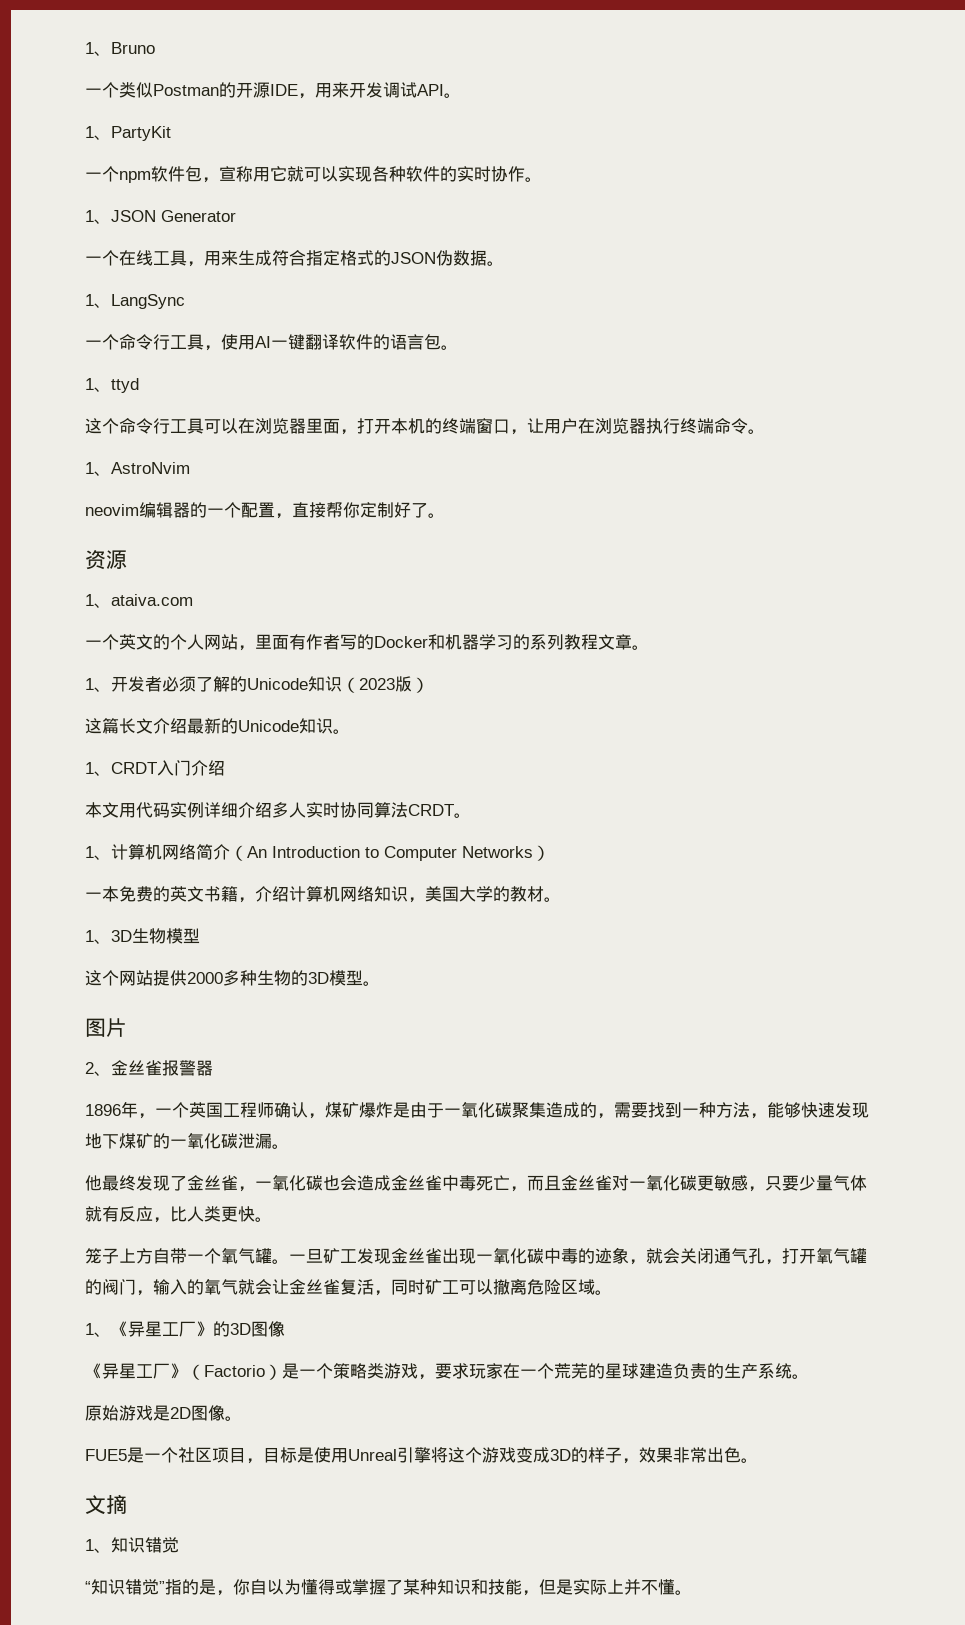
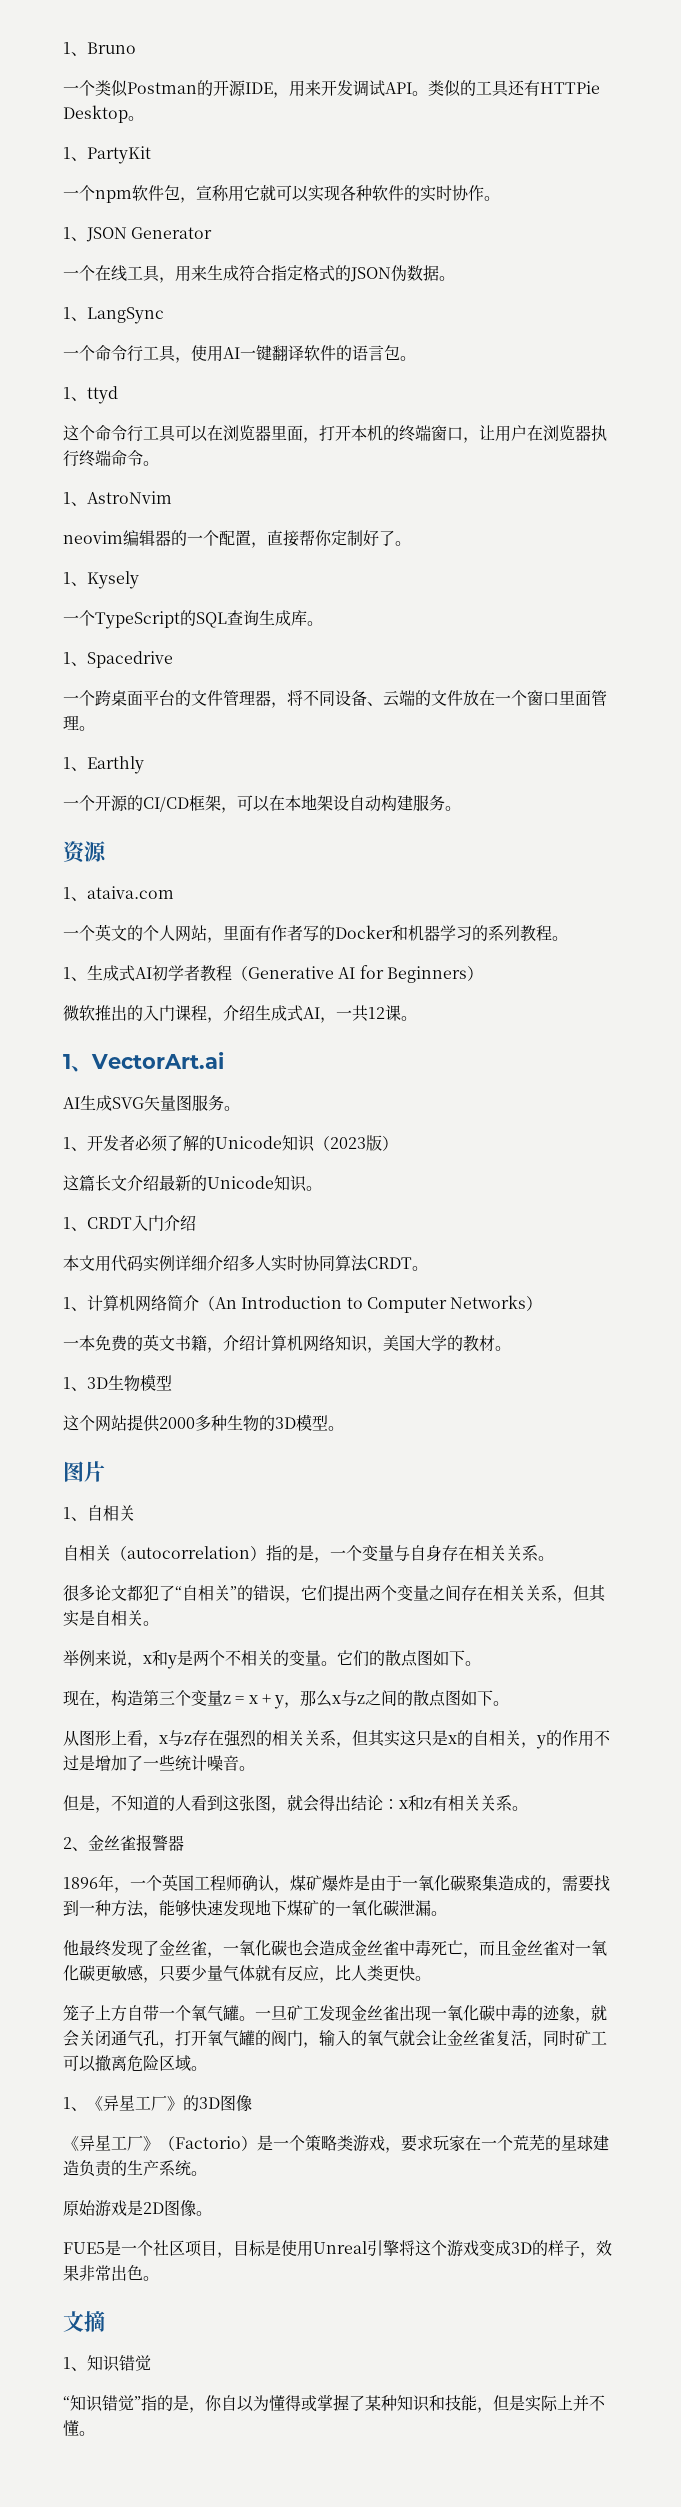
(461, 95) none -> [428,80,600,97] [63,105,144,123] 类似的工具还有HTTPie Desktop。
(445, 515) none -> [63,571,139,589] [63,610,323,629] [63,651,173,668] [63,690,607,708] [63,715,95,731] [63,756,144,774] [63,794,461,813] // 1、Kysely // 一个TypeScript的SQL查询生成库。 // 1、Spacedrive // 一个跨桌面平台的文件管理器，将不同设备、云端的文件放在一个窗口里面管理。 // 1、Earthly // 一个开源的CI/CD框架，可以在本地架设自动构建服务。
[598,634,632,650] 文章 -> [552,936,568,941] [63,965,483,983] [63,1005,417,1023] [63,1052,224,1072] [63,1095,224,1111] 。 // 1、生成式AI初学者教程（Generative AI for Beginners） // 微软推出的入门课程，介绍生成式AI，一共12课。 // 1、VectorArt.ai // AI生成SVG矢量图服务
(127, 1027) none -> [63,1505,135,1521] [63,1545,554,1563] [63,1584,606,1603] [63,1610,159,1627] [63,1650,481,1669] [63,1690,510,1709] [63,1730,610,1749] [63,1755,255,1771] [63,1795,528,1813] // 1、自相关 // 自相关（autocorrelation）指的是，一个变量与自身存在相关关系。 // 很多论文都犯了“自相关”的错误，它们提出两个变量之间存在相关关系，但其实是自相关。 // 举例来说，x和y是两个不相关的变量。它们的散点图如下。 // 现在，构造第三个变量z = x + y，那么x与z之间的散点图如下。 // 从图形上看，x与z存在强烈的相关关系，但其实这只是x的自相关，y的作用不过是增加了一些统计噪音。 // 但是，不知道的人看到这张图，就会得出结论：x和z有相关关系。

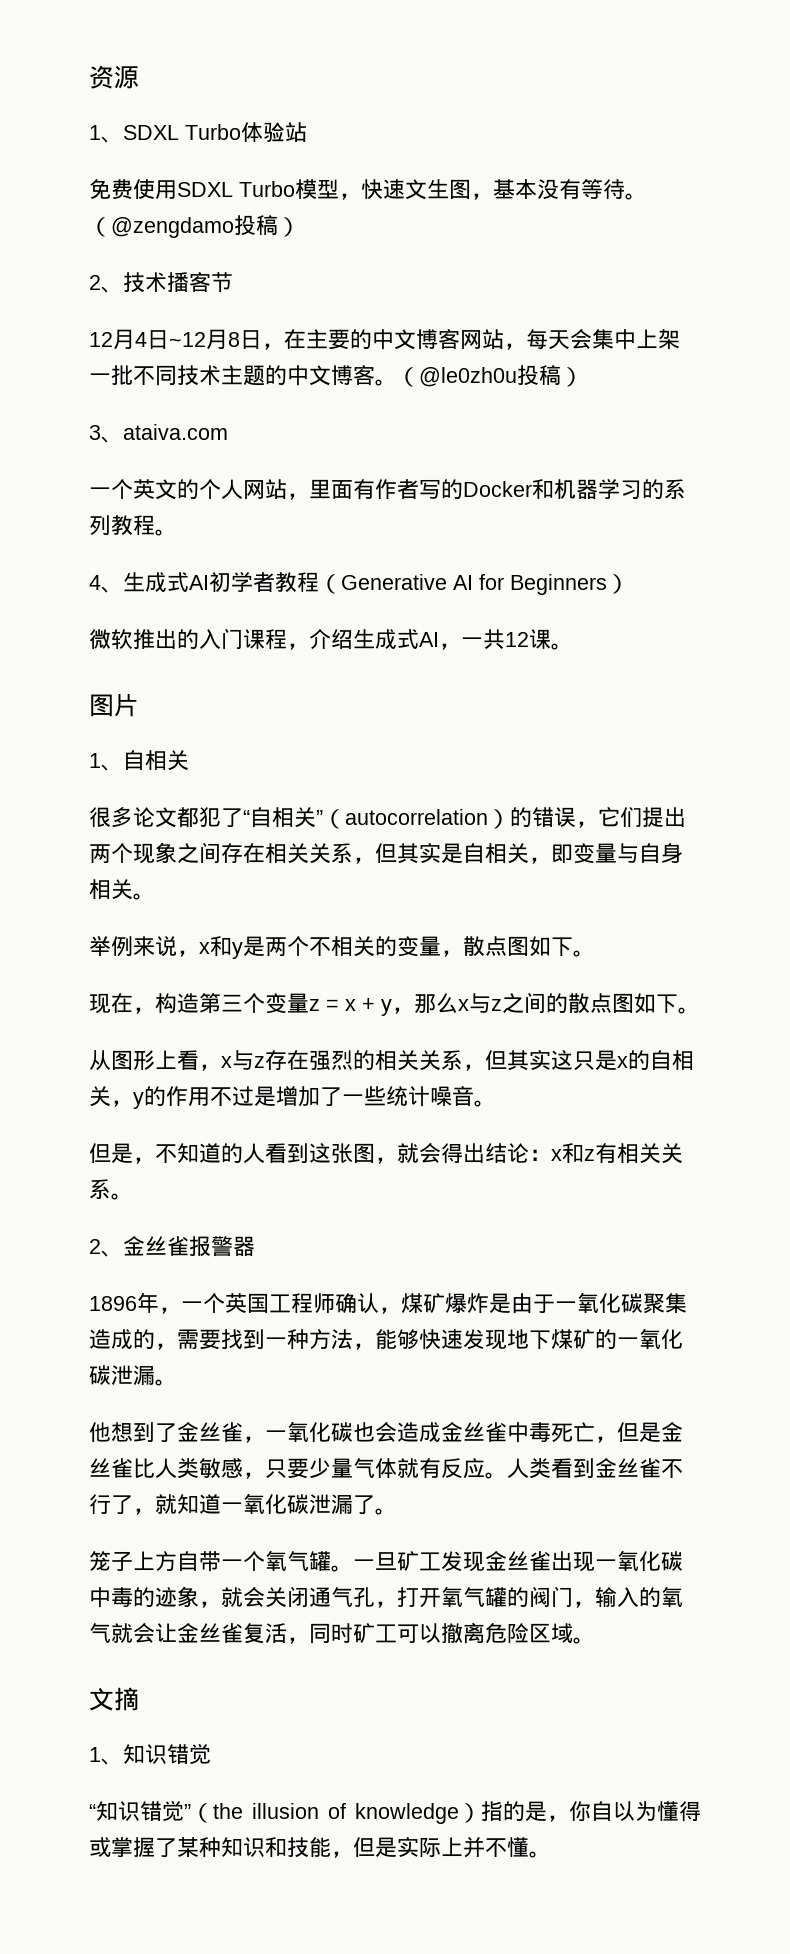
[63,42,136,56] [63,80,600,98] [63,105,144,123] [63,146,151,164] [63,185,500,203] [63,227,213,242] [63,265,455,283] [63,307,164,324] [63,345,416,363] [63,386,118,404] [63,425,607,443] [63,450,159,467] [63,491,172,506] [63,530,411,548] [63,571,139,589] [63,610,323,629] [63,651,173,668] [63,690,607,708] [63,715,95,731] [63,756,144,774] [63,794,461,813] [63,841,107,864] [63,887,71,899] 1、Bruno // 一个类似Postman的开源IDE，用来开发调试API。类似的工具还有HTTPie Desktop。 // 1、PartyKit // 一个npm软件包，宣称用它就可以实现各种软件的实时协作。 // 1、JSON Generator // 一个在线工具，用来生成符合指定格式的JSON伪数据。 // 1、LangSync // 一个命令行工具，使用AI一键翻译软件的语言包。 // 1、ttyd // 这个命令行工具可以在浏览器里面，打开本机的终端窗口，让用户在浏览器执行终端命令。 // 1、AstroNvim // neovim编辑器的一个配置，直接帮你定制好了。 // 1、Kysely // 一个TypeScript的SQL查询生成库。 // 1、Spacedrive // 一个跨桌面平台的文件管理器，将不同设备、云端的文件放在一个窗口里面管理。 // 1、Earthly // 一个开源的CI/CD框架，可以在本地架设自动构建服务。 // 资源 // 1 -> [89,65,139,89] [89,122,307,143] [89,179,647,200] [89,215,300,238] [89,272,233,293] [89,329,680,350] [89,365,583,387] [89,425,101,440] 资源 // 1、SDXL Turbo体验站 // 免费使用SDXL Turbo模型，快速文生图，基本没有等待。（@zengdamo投稿） // 2、技术播客节 // 12月4日~12月8日，在主要的中文博客网站，每天会集中上架一批不同技术主题的中文博客。（@le0zh0u投稿） // 3
[63,967,71,979] 1 -> [89,575,101,590] 4
[63,1052,224,1072] [63,1095,240,1111] [63,1135,398,1152] [63,1175,322,1192] [63,1215,196,1231] [63,1255,428,1272] [63,1295,543,1313] [63,1334,511,1353] [63,1374,172,1392] [63,1414,344,1432] [63,1461,105,1482] [63,1505,135,1521] [63,1545,554,1563] 1、VectorArt.ai // AI生成SVG矢量图服务。 // 1、开发者必须了解的Unicode知识（2023版） // 这篇长文介绍最新的Unicode知识。 // 1、CRDT入门介绍 // 本文用代码实例详细介绍多人实时协同算法CRDT。 // 1、计算机网络简介（An Introduction to Computer Networks） // 一本免费的英文书籍，介绍计算机网络知识，美国大学的教材。 // 1、3D生物模型 // 这个网站提供2000多种生物的3D模型。 // 图片 // 1、自相关 // 自相关（autocorrelation）指的是，一个变量与自身存在相关关系。 -> [89,693,139,717] [89,750,189,771] 图片 // 1、自相关
(237, 1592) none -> [323,809,510,829] （autocorrelation）
[397,1585,429,1601] 变量 -> [133,842,177,864] 现象
(143, 1618) none -> [529,843,683,864] [89,879,133,900] ，即变量与自身相关
[321,1650,385,1667] 。它们的 -> [441,950,463,957] ，
[79,1940,143,1957] 最终发现 -> [111,1422,155,1442] 想到
[479,1940,607,1956] [63,1965,111,1981] 而且金丝雀对一氧化碳更 -> [617,1422,683,1442] [89,1458,199,1478] 但是金丝雀比人类
[319,1965,415,1983] ，比人类更快 -> [485,1458,683,1479] [89,1493,375,1515] 。人类看到金丝雀不行了，就知道一氧化碳泄漏了
[63,2095,252,2112] [63,2134,609,2153] [63,2160,207,2177] [63,2200,212,2217] [63,2240,612,2258] [63,2265,159,2281] // 1、《异星工厂》的3D图像 // 《异星工厂》（Factorio）是一个策略类游戏，要求玩家在一个荒芜的星球建造负责的生产系统。 // 原始游戏是2D图像。 // FUE5是一个社区项目，目标是使用Unreal引擎将这个游戏变成3D的样子，效果非常出色。 -> (595, 1640) none
(141, 2402) none -> [191,1803,481,1824] （the illusion of knowledge）

